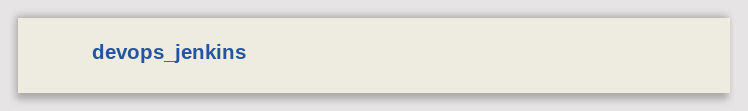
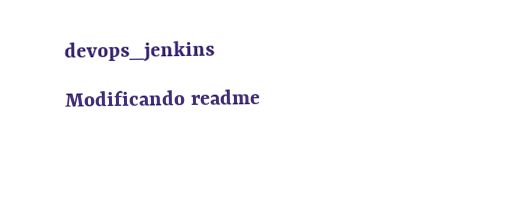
(246, 53) none -> [64,89,262,107] // Modificando readme

